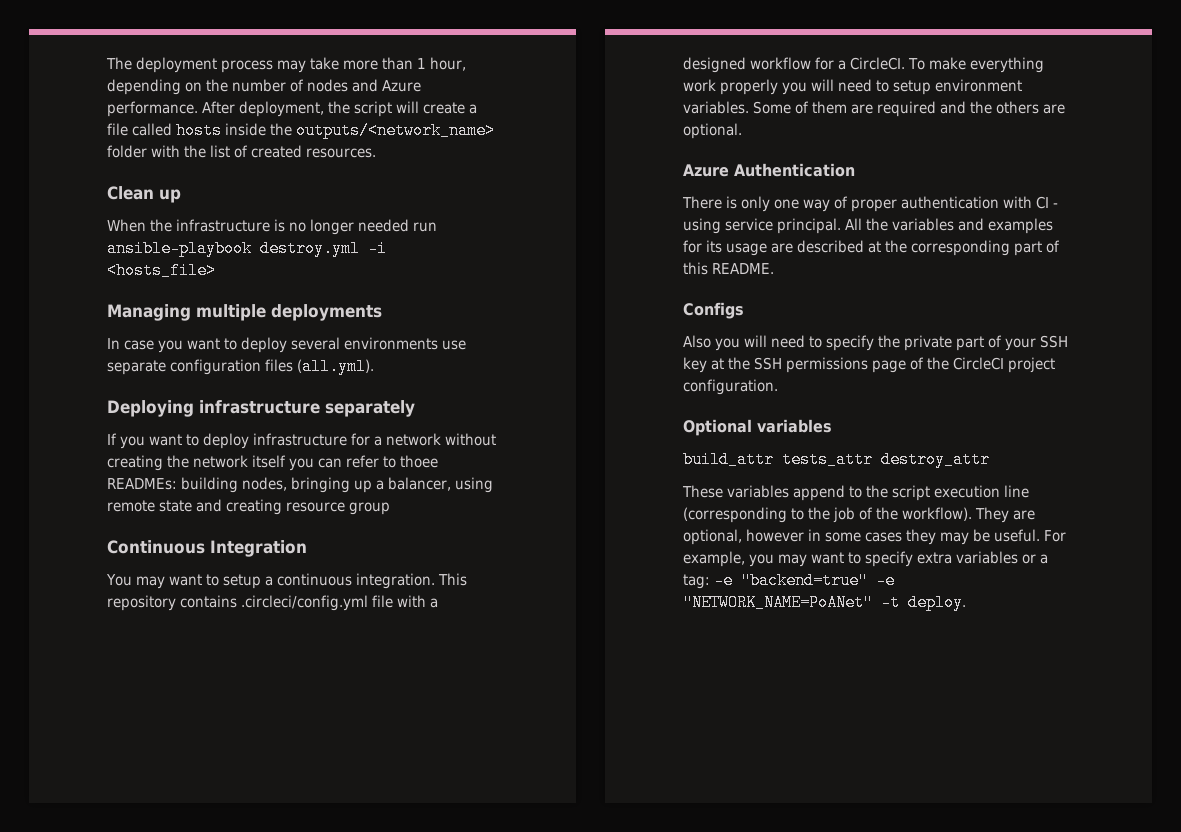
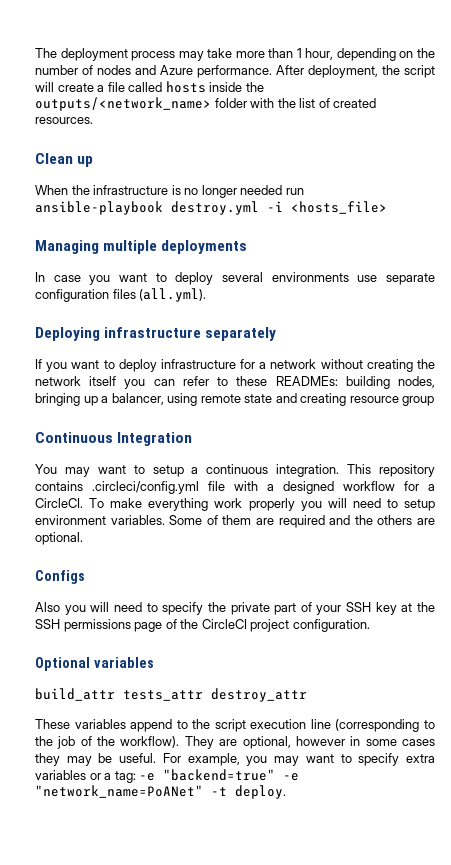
[400,455,438,468] thoee -> [236,376,268,386] these
[683,163,855,177] [682,196,1058,212] [683,218,1053,234] [683,240,1060,256] [683,262,774,275] // Azure Authentication // There is only one way of proper authentication with CI - using service principal. All the variables and examples for its usage are described at the corresponding part of this README. -> (83, 538) none
[683,594,873,611] "NETWORK_NAME=PoANet" -> [35,785,203,798] "network_name=PoANet"

